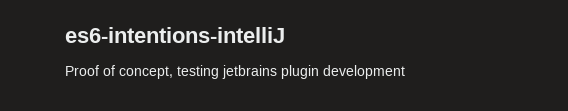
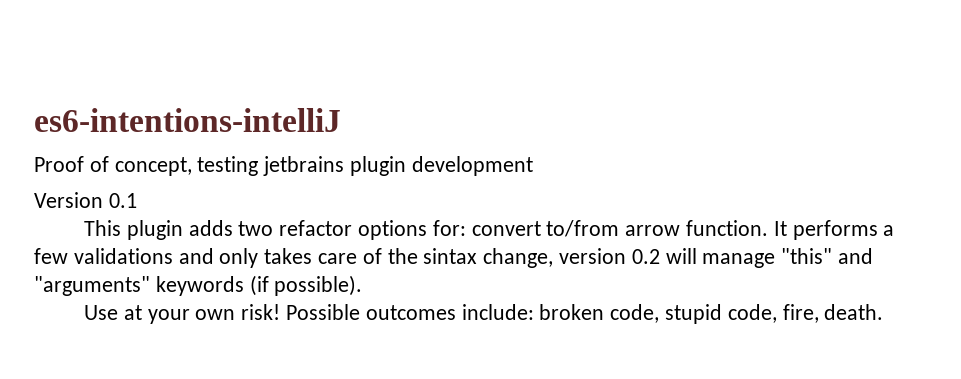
(405, 72) none -> [34,192,137,208] [83,220,895,240] [34,248,874,268] [34,275,363,296] [83,304,884,324] // Version 0.1 // This plugin adds two refactor options for: convert to/from arrow function. It performs a few validations and only takes care of the sintax change, version 0.2 will manage "this" and "arguments" keywords (if possible). // Use at your own risk! Possible outcomes include: broken code, stupid code, fire, death.

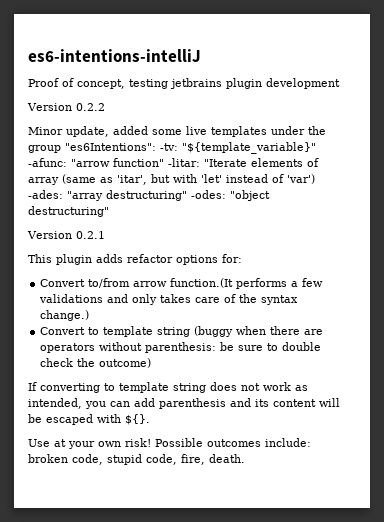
[108,193,137,208] 0.1 -> [76,103,105,111] [28,126,326,137] [28,142,316,154] [28,158,319,167] [28,174,315,185] [28,190,270,201] [28,206,109,217] [27,231,105,239] 0.2.2 // Minor update, added some live templates under the group "es6Intentions": -tv: "${template_variable}" -afunc: "arrow function" -litar: "Iterate elements of array (same as 'itar', but with 'let' instead of 'var') -ades: "array destructuring" -odes: "object destructuring" // Version 0.2.1
[238,221,274,236] two -> (123, 258) none
[471,221,541,236] convert -> [40,279,86,287] // Convert
[686,220,787,236] function. It -> [170,278,234,288] function.(It
[423,248,874,268] [34,275,363,296] sintax change, version 0.2 will manage "this" and "arguments" keywords (if possible). -> [261,295,299,305] [40,310,90,321] [40,326,324,337] [40,342,322,353] [40,358,152,368] [28,382,308,393] [28,398,340,409] [28,414,150,425] syntax change.) // Convert to template string (buggy when there are operators without parenthesis: be sure to double check the outcome) // If converting to template string does not work as intended, you can add parenthesis and its content will be escaped with ${}.

